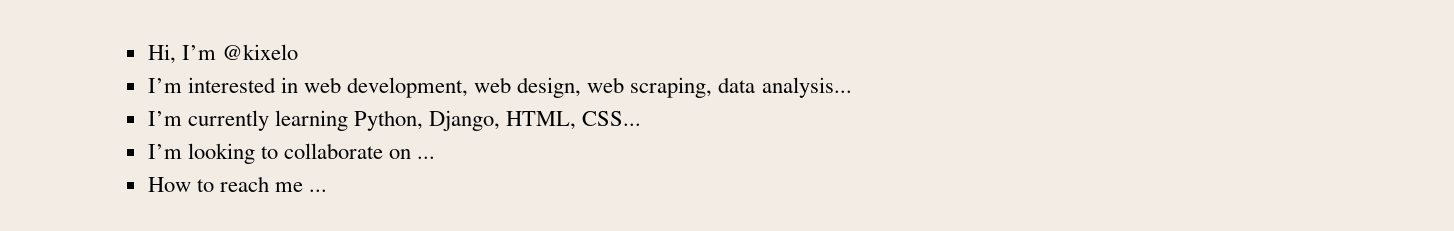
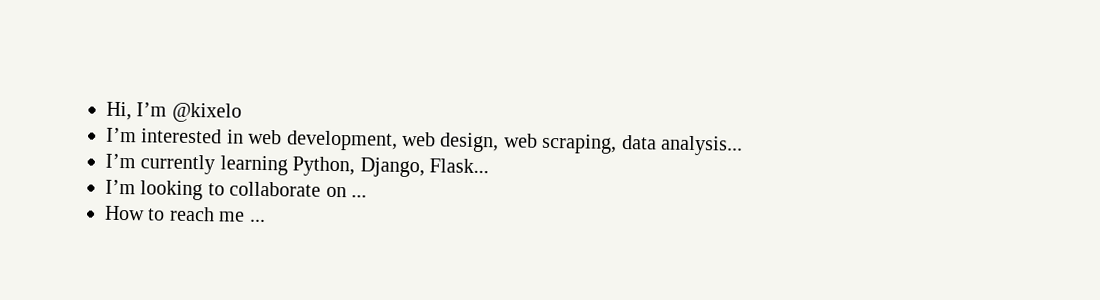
[506,111,642,130] HTML, CSS... -> [429,158,489,174] Flask...

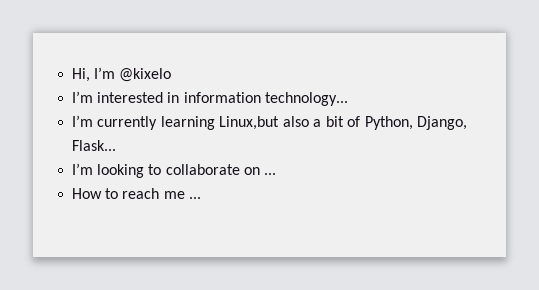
[248,129,743,156] [105,153,288,176] web development, web design, web scraping, data analysis... // I’m currently learning -> [183,92,348,106] [72,115,361,130] information technology... // I’m currently learning Linux,but also a bit of

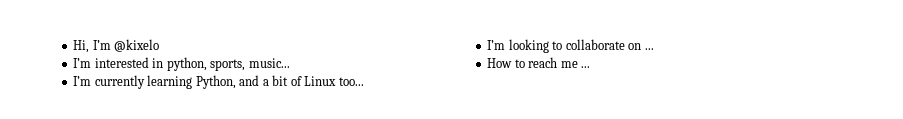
[183,92,348,106] information technology... -> [166,57,290,71] python, sports, music...
[219,116,309,130] Linux,but also -> [195,75,260,89] Python, and
[364,116,467,130] [72,140,117,151] Python, Django, Flask... -> [304,76,364,86] Linux too...

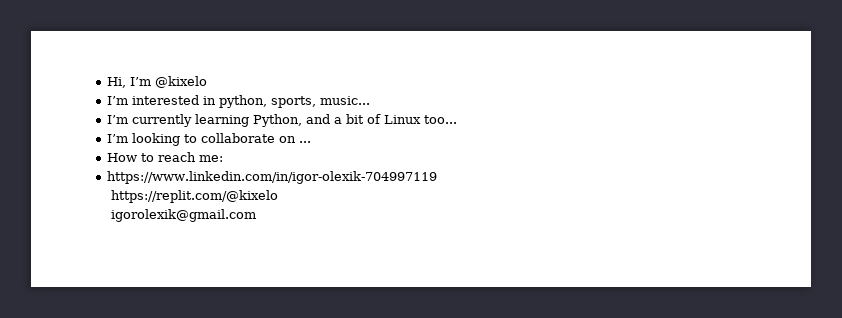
[560,61,591,68] me ... -> [198,155,223,162] [106,171,437,184] [111,190,279,203] [111,209,257,222] me: // https://www.linkedin.com/in/igor-olexik-704997119 // https://replit.com/@kixelo // igorolexik@gmail.com

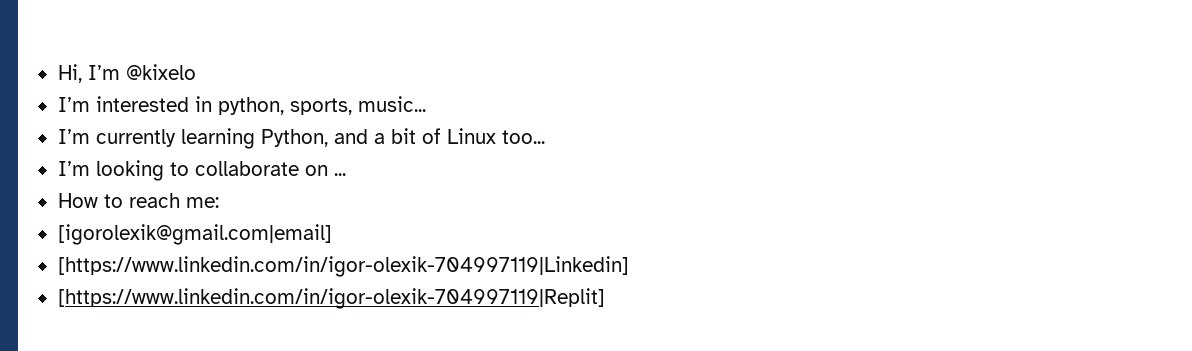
[106,171,437,184] [111,190,279,203] [111,209,257,222] https://www.linkedin.com/in/igor-olexik-704997119 // https://replit.com/@kixelo // igorolexik@gmail.com -> [57,224,332,245] [57,256,629,277] [57,288,605,309] [igorolexik@gmail.com|email] // [https://www.linkedin.com/in/igor-olexik-704997119|Linkedin] // [https://www.linkedin.com/in/igor-olexik-704997119|Replit]

